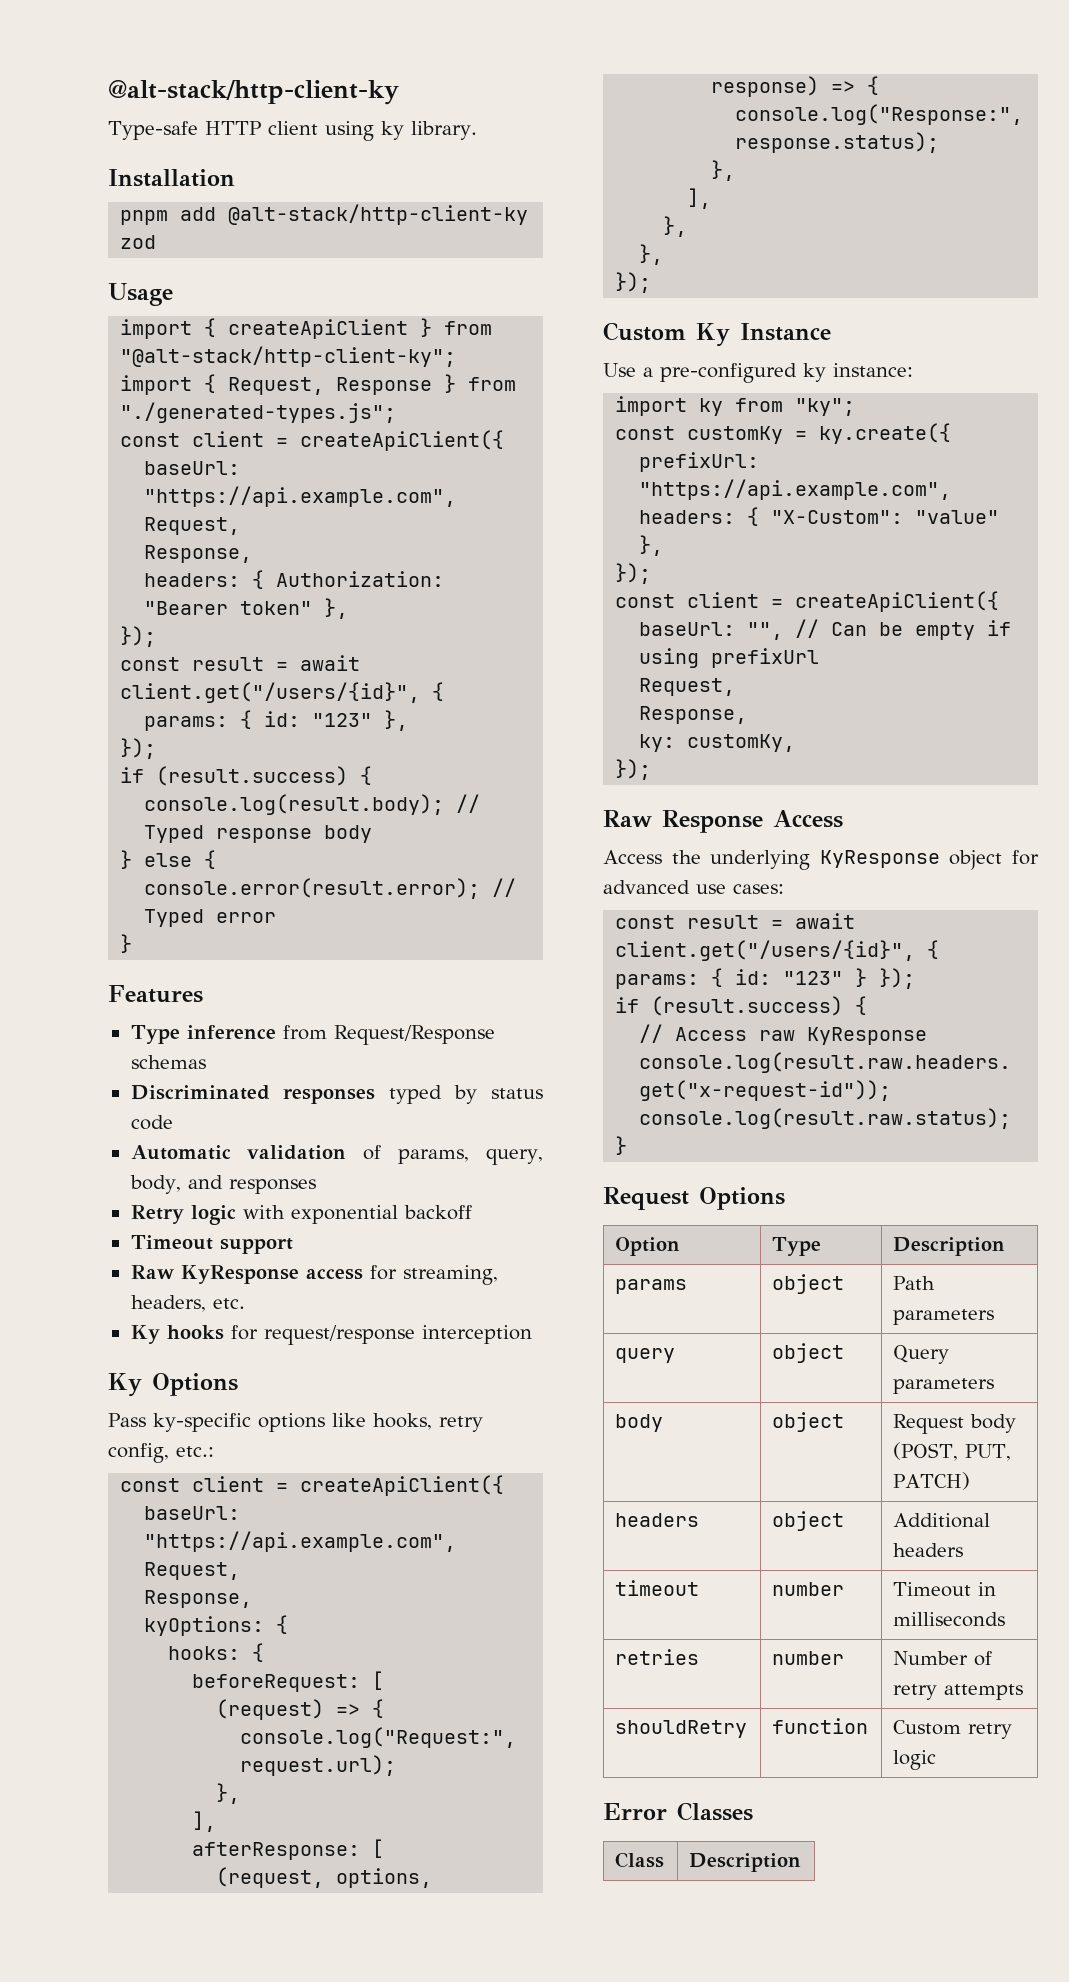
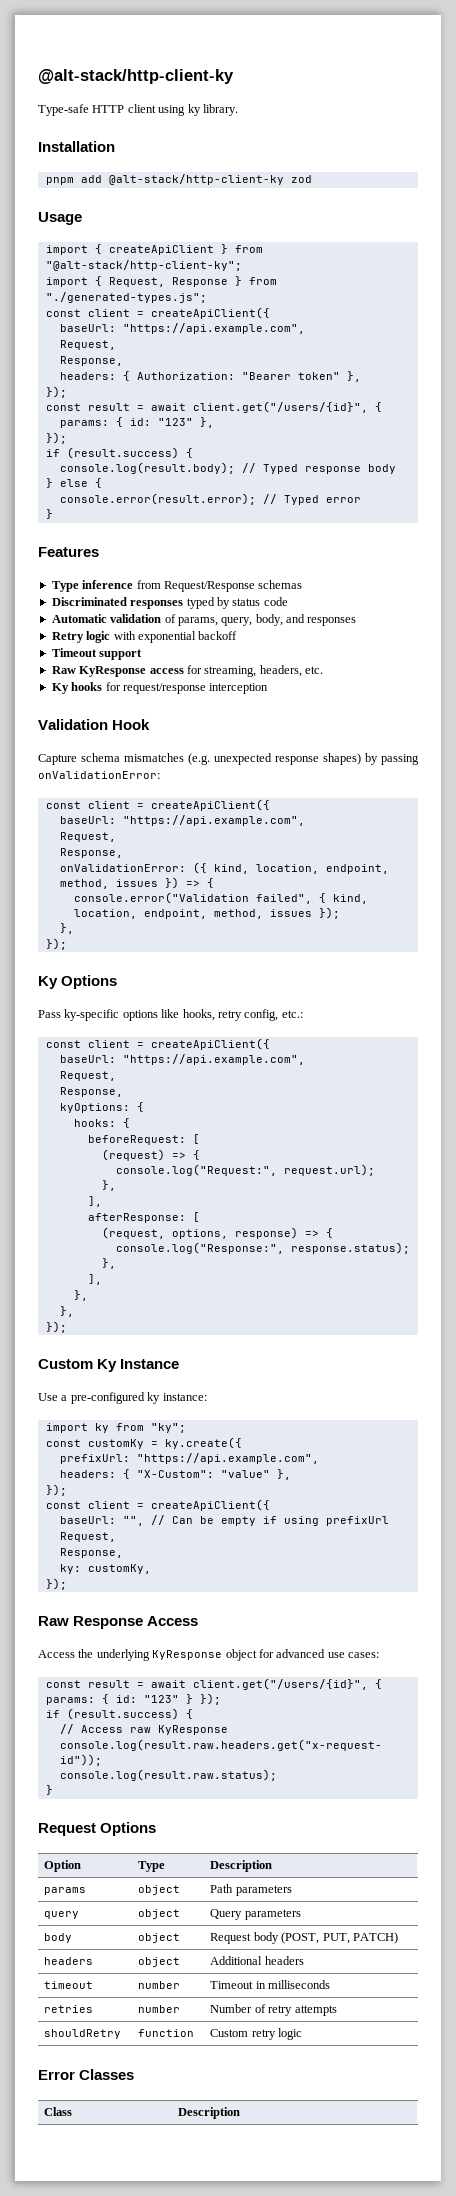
(532, 1334) none -> [38,719,151,730] [38,753,419,765] [38,771,160,779] [45,799,270,811] [59,815,305,826] [59,832,116,842] [59,848,123,858] [59,862,389,874] [59,877,214,889] [73,892,368,904] [73,907,340,919] [59,923,74,934] [45,938,67,950] // Validation Hook // Capture schema mismatches (e.g. unexpected response shapes) by passing onValidationError: // const client = createApiClient({ // baseUrl: "https://api.example.com", // Request, // Response, // onValidationError: ({ kind, location, endpoint, method, issues }) => { // console.error("Validation failed", { kind, location, endpoint, method, issues }); // }, // });

